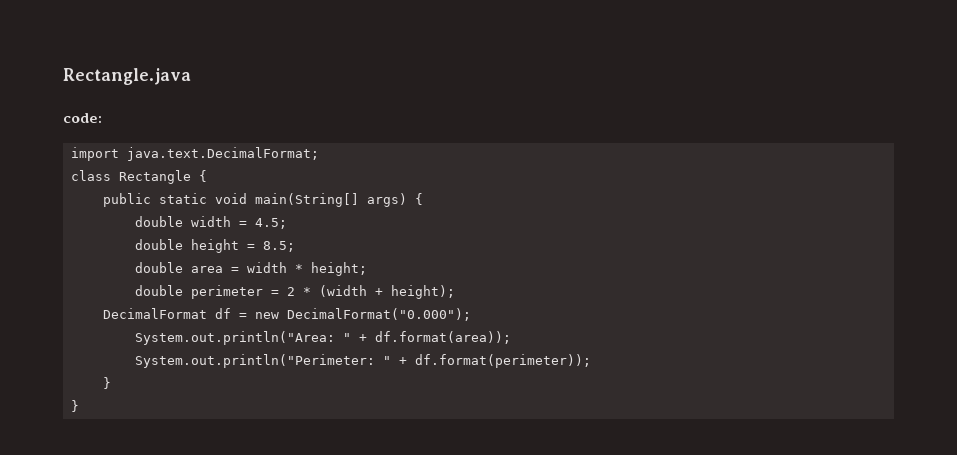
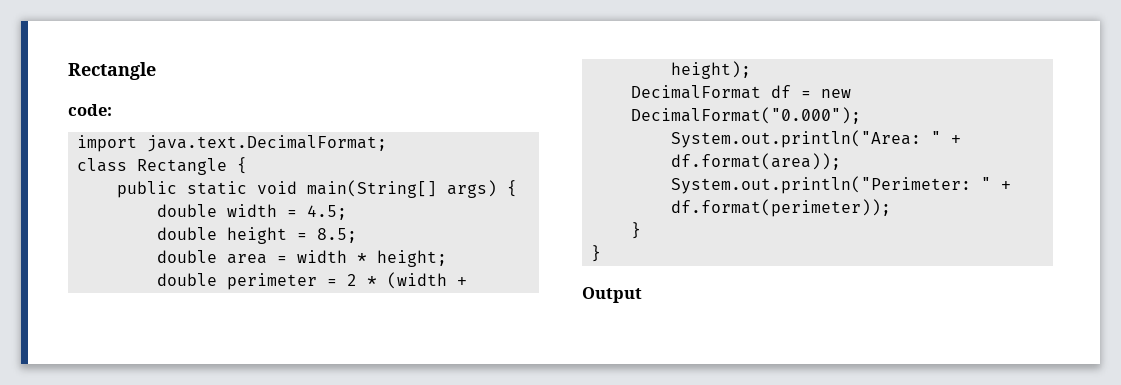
[63,68,191,85] Rectangle.java -> [68,62,156,80] Rectangle
(80, 406) none -> [582,287,642,303] // Output

